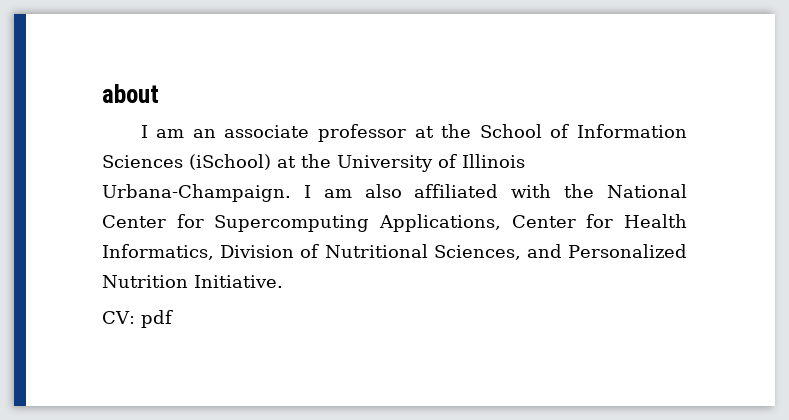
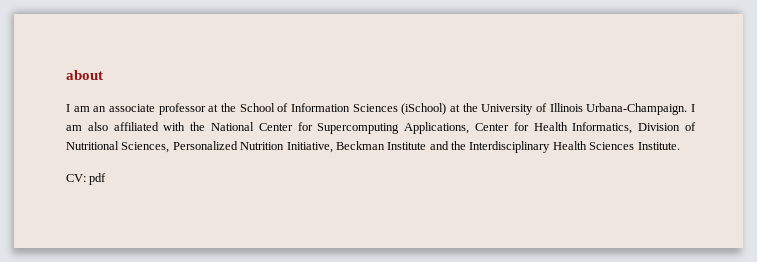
[526,244,562,258] and -> (170, 147) none
[194,275,283,288] Initiative. -> [286,141,680,153] Initiative, Beckman Institute and the Interdisciplinary Health Sciences Institute.

